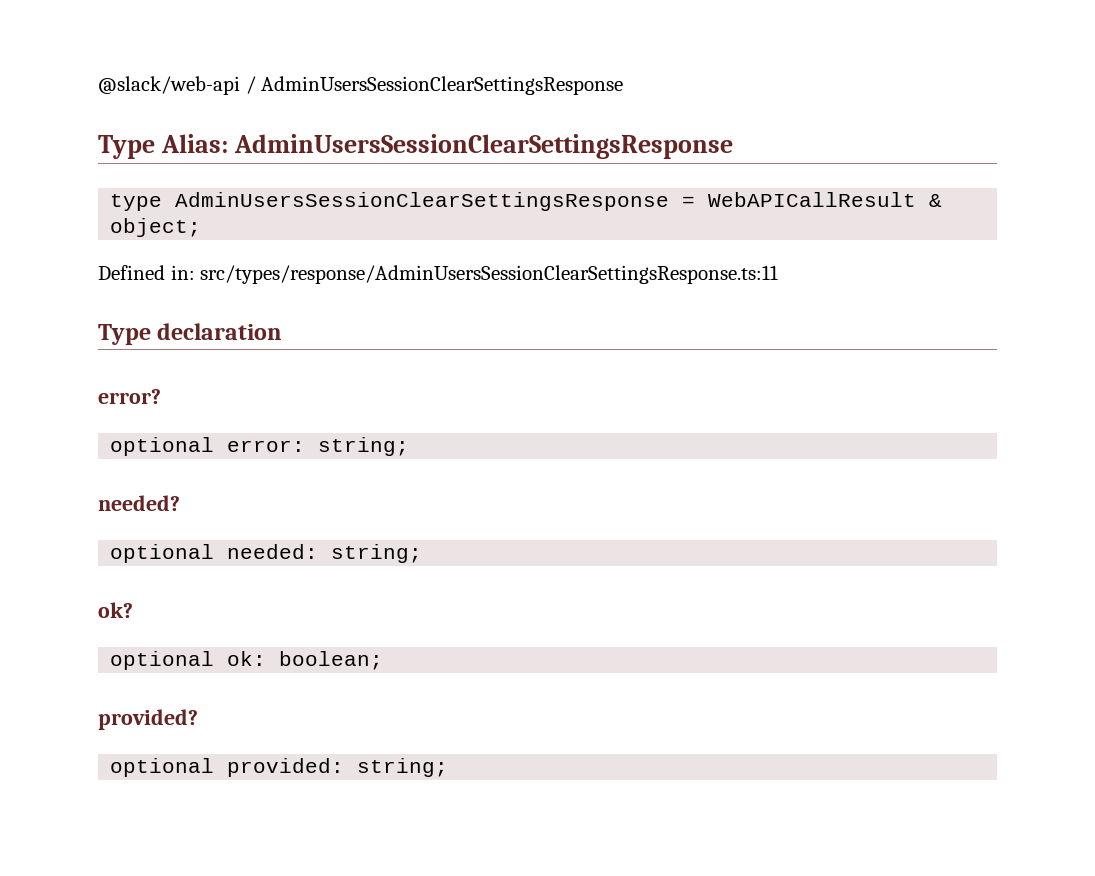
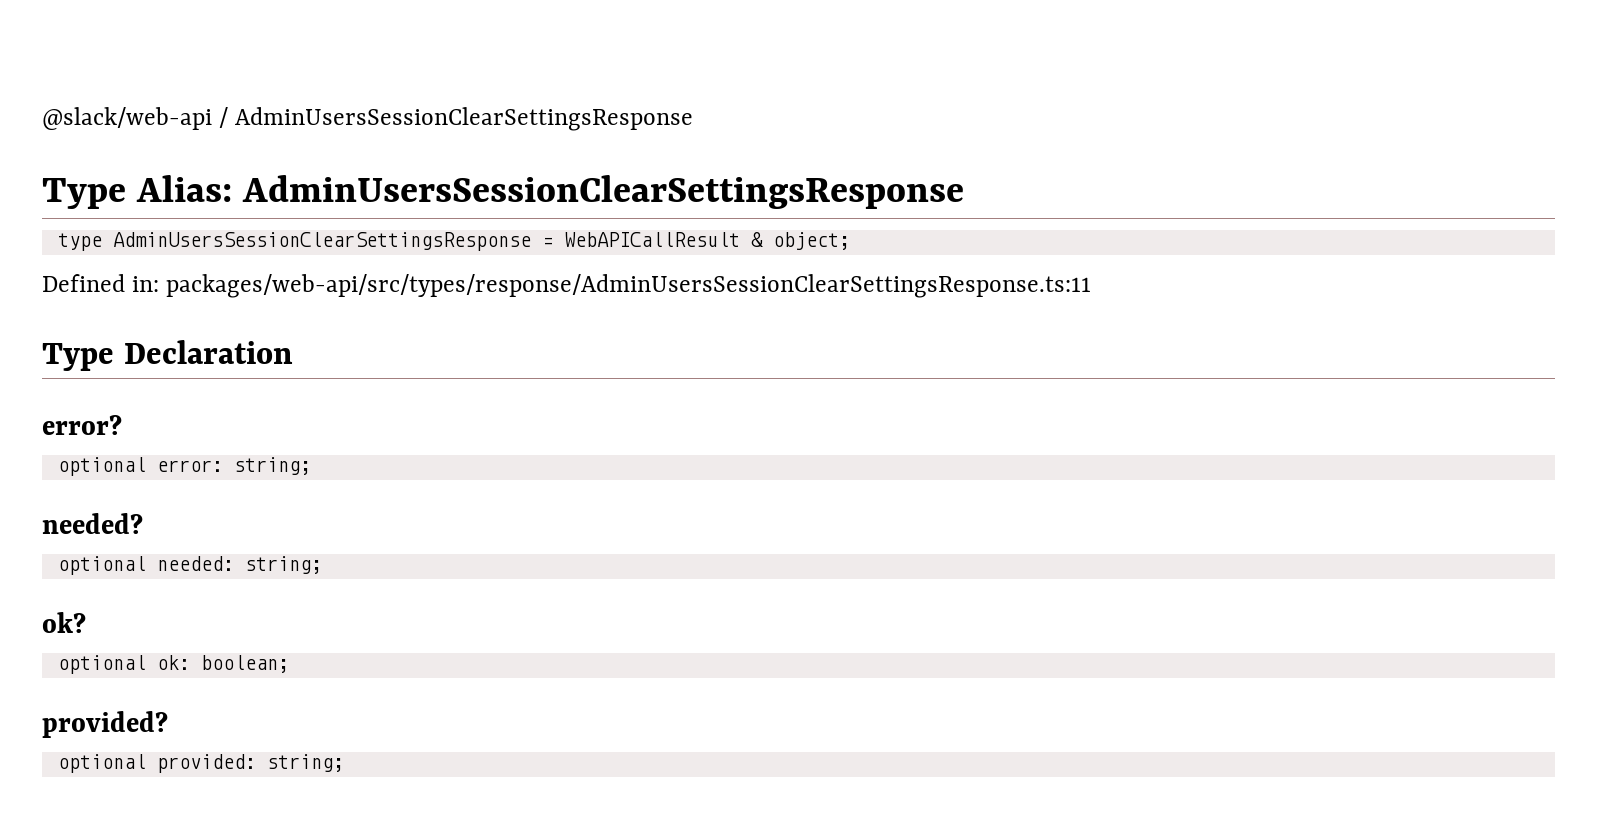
[200,265,779,284] [98,323,283,345] src/types/response/AdminUsersSessionClearSettingsResponse.ts:11 // Type declaration -> [166,274,1092,298] [42,340,293,371] packages/web-api/src/types/response/AdminUsersSessionClearSettingsResponse.ts:11 // Type Declaration

